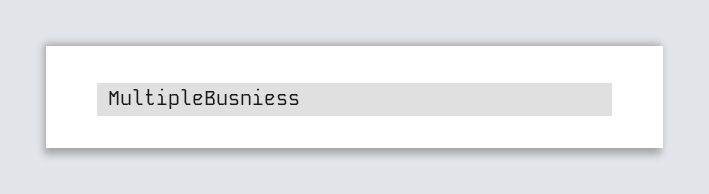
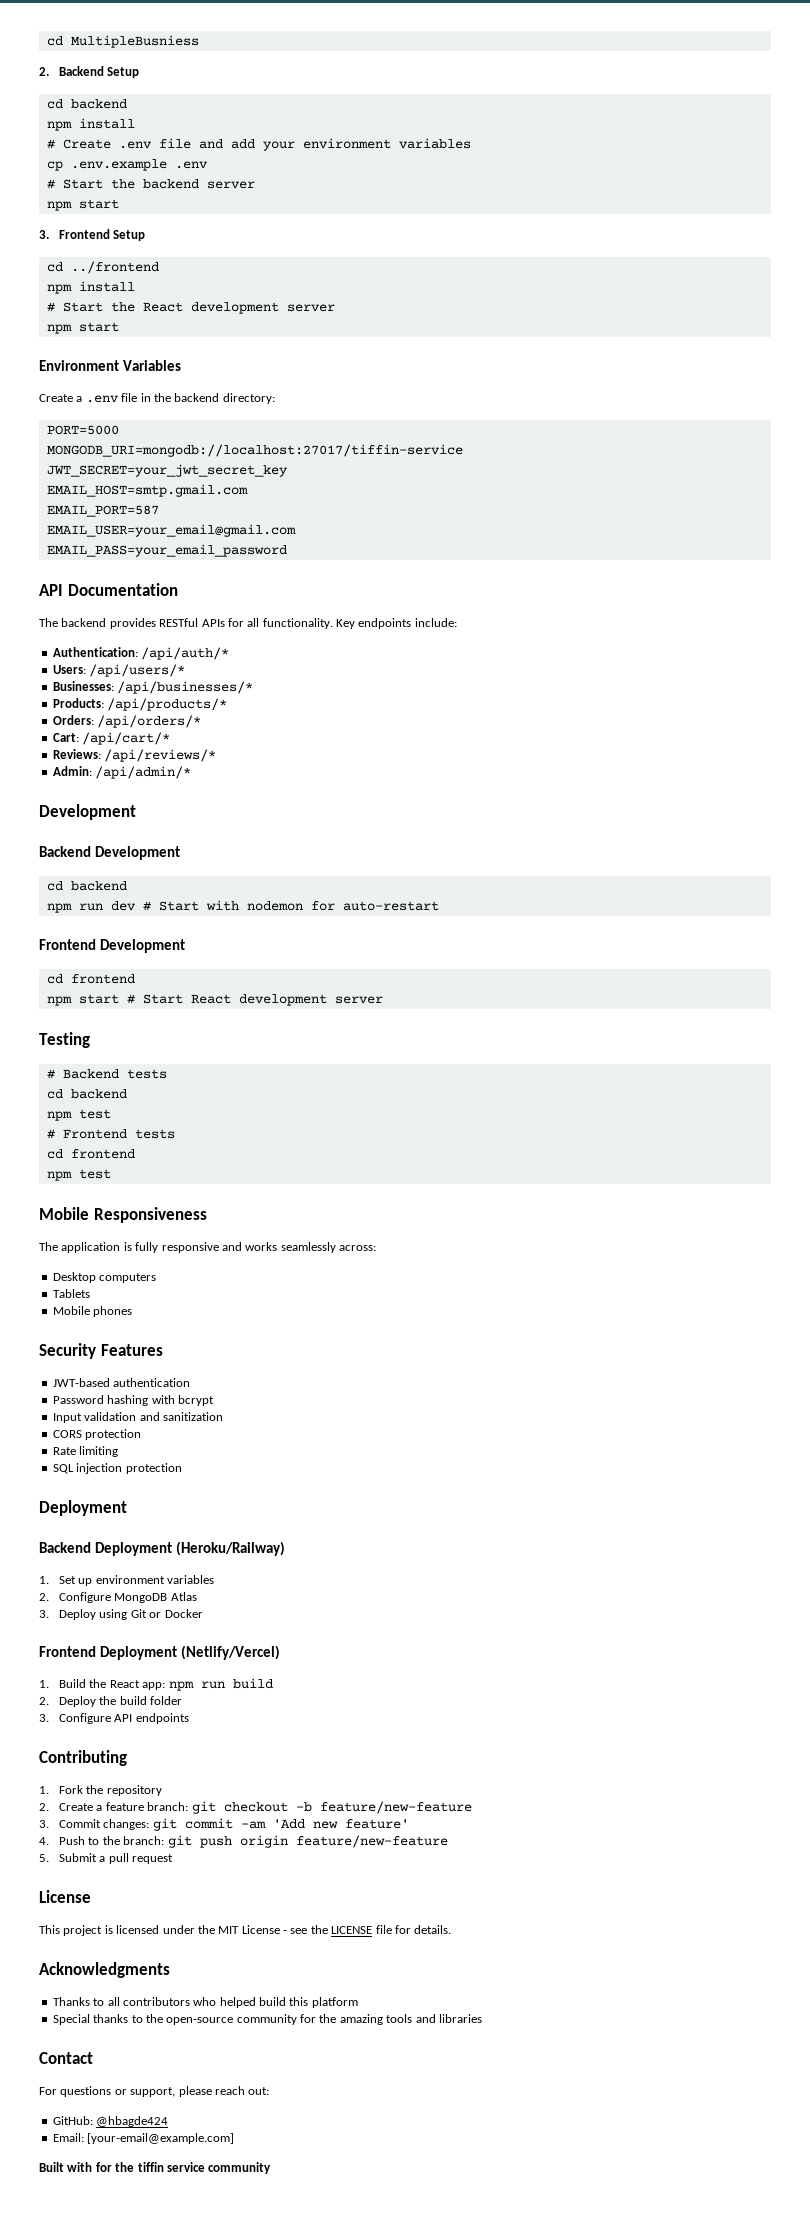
(108, 98) none -> [46,36,63,46] cd
(301, 98) none -> [39,66,140,78] [46,99,127,109] [46,118,135,131] [46,138,471,151] [46,159,208,171] [46,179,255,189] [46,199,119,211] [39,229,146,241] [46,261,159,274] [46,281,135,294] [46,302,335,314] [46,322,119,334] [39,360,181,371] [39,393,275,404] [46,425,119,435] [46,444,463,457] [46,464,288,477] [46,484,248,497] [46,505,159,517] [46,524,296,537] [46,544,287,557] [39,583,178,596] [39,618,457,629] [52,647,230,660] [52,664,186,677] [52,681,254,694] [52,698,228,711] [52,715,202,728] [52,732,171,745] [52,749,217,762] [52,766,192,779] [39,804,136,820] [39,846,180,860] [46,881,127,891] [46,900,439,913] [39,939,185,953] [46,974,135,984] [46,994,383,1006] [39,1032,90,1048] [46,1069,167,1079] [46,1089,127,1099] [46,1109,111,1121] [46,1129,175,1139] [46,1149,135,1159] [46,1169,111,1181] [39,1207,207,1223] [39,1242,376,1253] [52,1272,157,1283] [52,1289,90,1298] [52,1306,133,1317] [39,1343,163,1359] [52,1378,191,1387] [52,1395,214,1406] [52,1412,223,1423] [52,1429,142,1440] [52,1446,119,1457] [52,1463,182,1474] [39,1500,127,1516] [39,1541,285,1556] [39,1575,215,1586] [39,1592,197,1603] [39,1609,203,1620] [39,1645,280,1660] [39,1678,273,1691] [39,1696,183,1707] [39,1713,189,1724] [39,1750,127,1766] [39,1785,162,1796] [39,1801,472,1814] [39,1818,409,1831] [39,1835,448,1848] [39,1853,174,1864] [39,1890,91,1903] [39,1925,452,1936] [39,1962,170,1978] [52,1997,358,2008] [52,2014,482,2025] [39,2052,93,2064] [39,2086,270,2097] [52,2116,169,2127] [52,2133,235,2144] [39,2162,272,2174] // 2. Backend Setup // cd backend // npm install // # Create .env file and add your environment variables // cp .env.example .env // # Start the backend server // npm start // 3. Frontend Setup // cd ../frontend // npm install // # Start the React development server // npm start // Environment Variables // Create a .env file in the backend directory: // PORT=5000 // MONGODB_URI=mongodb://localhost:27017/tiffin-service // JWT_SECRET=your_jwt_secret_key // EMAIL_HOST=smtp.gmail.com // EMAIL_PORT=587 // EMAIL_USER=your_email@gmail.com // EMAIL_PASS=your_email_password // API Documentation // The backend provides RESTful APIs for all functionality. Key endpoints include: // Authentication: /api/auth/* // Users: /api/users/* // Businesses: /api/businesses/* // Products: /api/products/* // Orders: /api/orders/* // Cart: /api/cart/* // Reviews: /api/reviews/* // Admin: /api/admin/* // Development // Backend Development // cd backend // npm run dev # Start with nodemon for auto-restart // Frontend Development // cd frontend // npm start # Start React development server // Testing // # Backend tests // cd backend // npm test // # Frontend tests // cd frontend // npm test // Mobile Responsiveness // The application is fully responsive and works seamlessly across: // Desktop computers // Tablets // Mobile phones // Security Features // JWT-based authentication // Password hashing with bcrypt // Input validation and sanitization // CORS protection // Rate limiting // SQL injection protection // Deployment // Backend Deployment (Heroku/Railway) // 1. Set up environment variables // 2. Configure MongoDB Atlas // 3. Deploy using Git or Docker // Frontend Deployment (Netlify/Vercel) // 1. Build the React app: npm run build // 2. Deploy the build folder // 3. Configure API endpoints // Contributing // 1. Fork the repository // 2. Create a feature branch: git checkout -b feature/new-feature // 3. Commit changes: git commit -am 'Add new feature' // 4. Push to the branch: git push origin feature/new-feature // 5. Submit a pull request // License // This project is licensed under the MIT License - see the LICENSE file for details. // Acknowledgments // Thanks to all contributors who helped build this platform // Special thanks to the open-source community for the amazing tools and libraries // Contact // For questions or support, please reach out: // GitHub: @hbagde424 // Email: [your-email@example.com] // Built with for the tiffin service community

